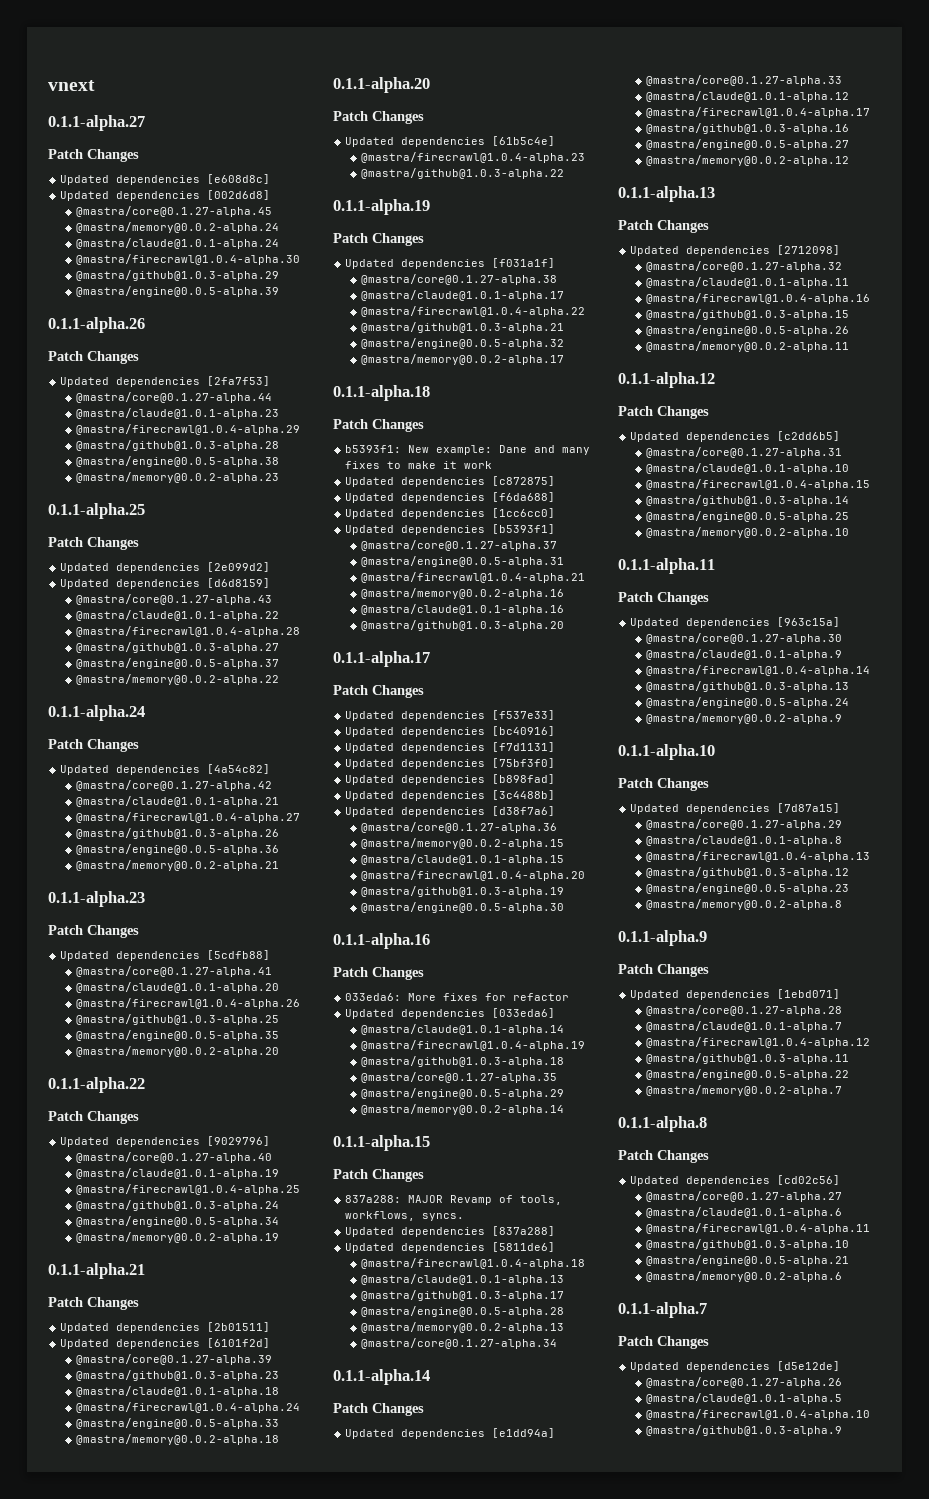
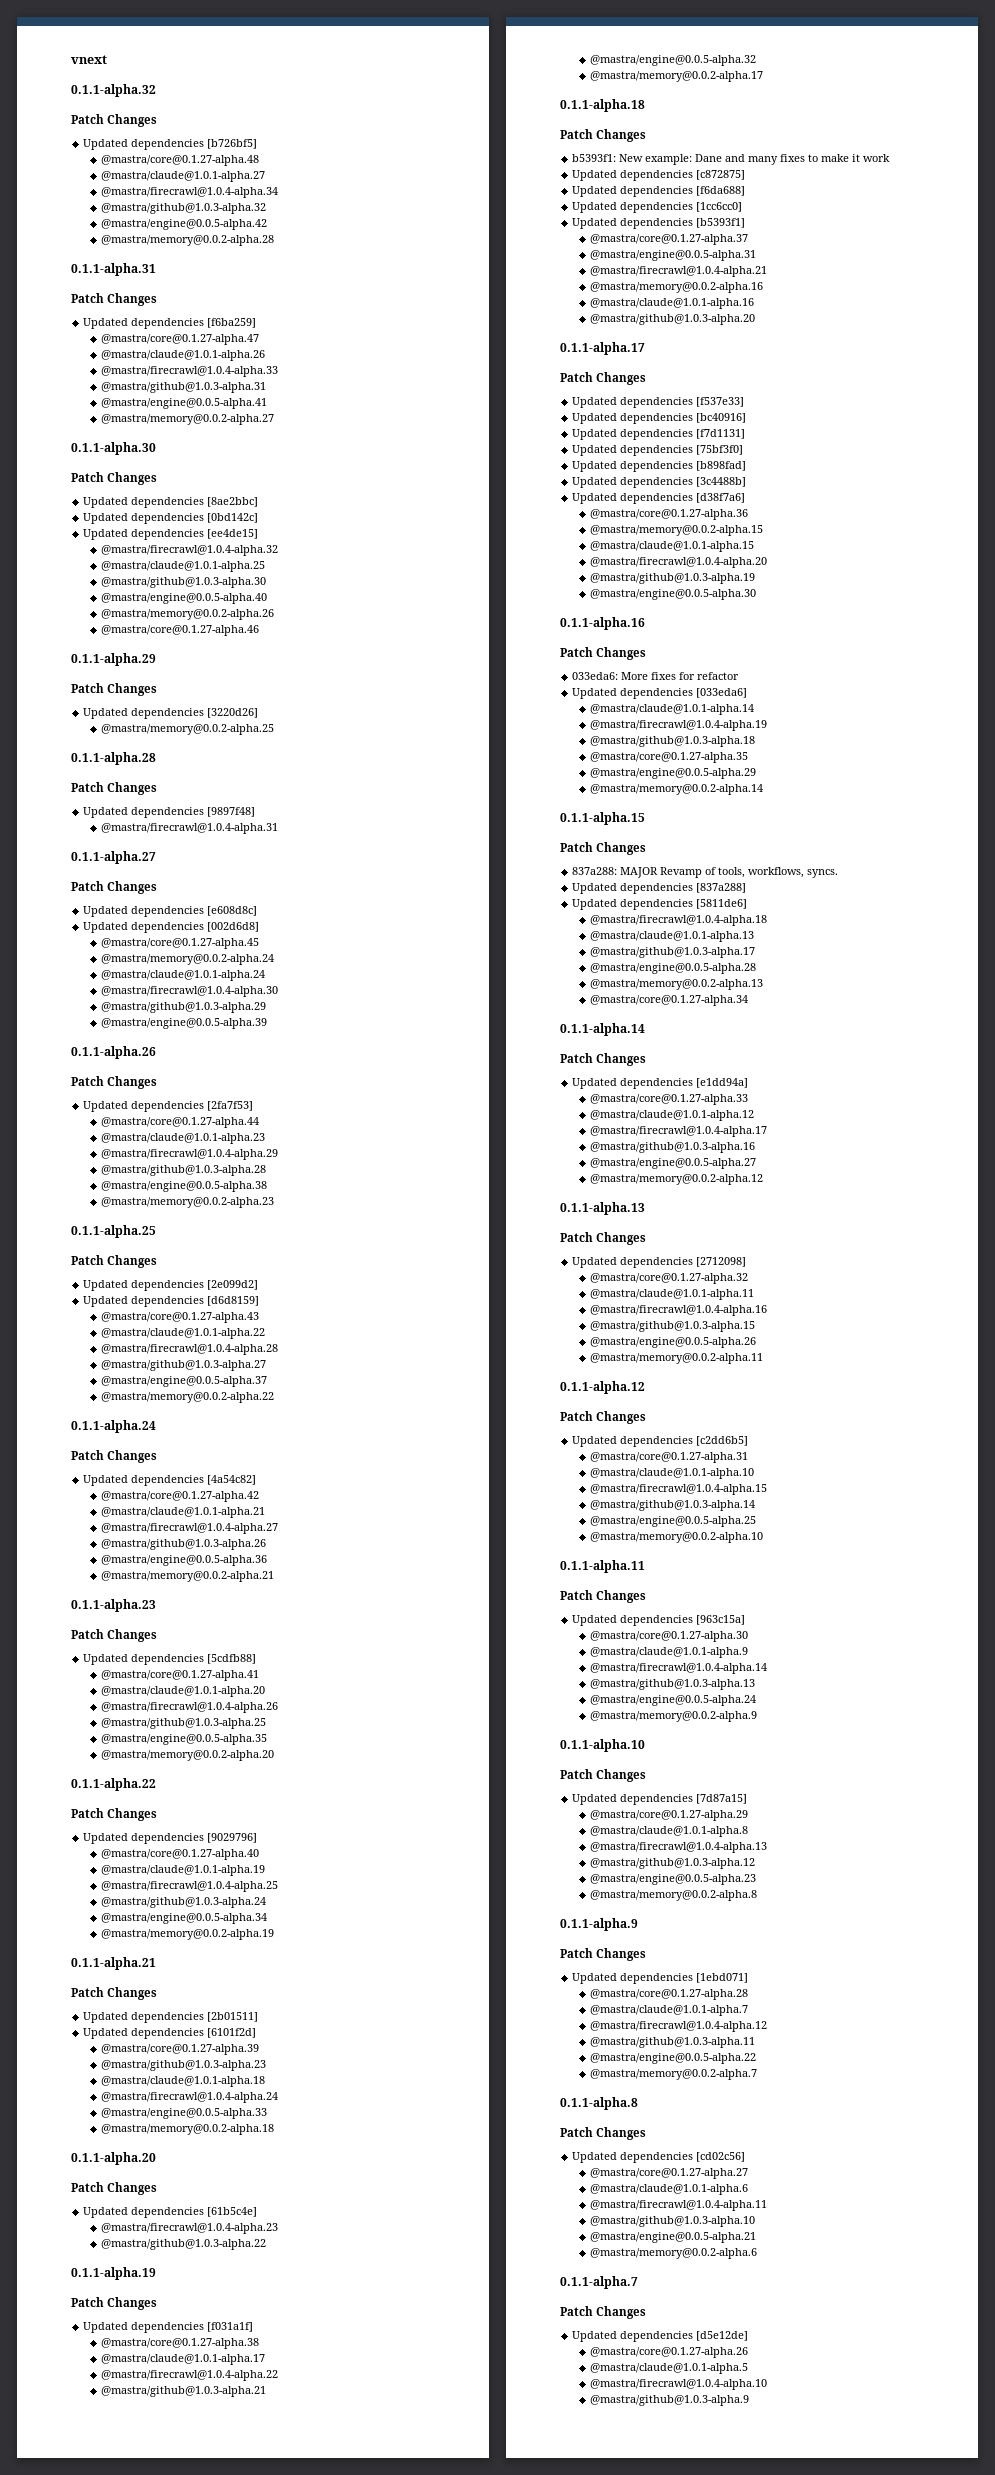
(95, 85) none -> [71,84,156,97] [71,114,158,127] [83,139,258,150] [100,155,259,166] [100,171,265,182] [100,187,278,198] [100,203,266,214] [100,219,267,230] [100,235,274,246] [71,263,156,276] [71,293,158,306] [83,318,257,329] [100,334,259,345] [100,350,265,361] [100,366,278,377] [100,382,266,393] [100,398,267,409] [100,414,274,425] [71,442,156,455] [71,472,158,485] [83,497,259,508] [83,513,259,524] [83,529,259,540] [100,545,278,556] [100,561,265,572] [100,577,266,588] [100,593,267,604] [100,609,274,620] [100,625,259,636] [71,653,156,666] [71,683,158,696] [83,708,259,719] [100,724,274,735] [71,752,156,765] [71,782,158,795] [83,807,256,818] [100,823,278,834] // 0.1.1-alpha.32 // Patch Changes // Updated dependencies [b726bf5] // @mastra/core@0.1.27-alpha.48 // @mastra/claude@1.0.1-alpha.27 // @mastra/firecrawl@1.0.4-alpha.34 // @mastra/github@1.0.3-alpha.32 // @mastra/engine@0.0.5-alpha.42 // @mastra/memory@0.0.2-alpha.28 // 0.1.1-alpha.31 // Patch Changes // Updated dependencies [f6ba259] // @mastra/core@0.1.27-alpha.47 // @mastra/claude@1.0.1-alpha.26 // @mastra/firecrawl@1.0.4-alpha.33 // @mastra/github@1.0.3-alpha.31 // @mastra/engine@0.0.5-alpha.41 // @mastra/memory@0.0.2-alpha.27 // 0.1.1-alpha.30 // Patch Changes // Updated dependencies [8ae2bbc] // Updated dependencies [0bd142c] // Updated dependencies [ee4de15] // @mastra/firecrawl@1.0.4-alpha.32 // @mastra/claude@1.0.1-alpha.25 // @mastra/github@1.0.3-alpha.30 // @mastra/engine@0.0.5-alpha.40 // @mastra/memory@0.0.2-alpha.26 // @mastra/core@0.1.27-alpha.46 // 0.1.1-alpha.29 // Patch Changes // Updated dependencies [3220d26] // @mastra/memory@0.0.2-alpha.25 // 0.1.1-alpha.28 // Patch Changes // Updated dependencies [9897f48] // @mastra/firecrawl@1.0.4-alpha.31

